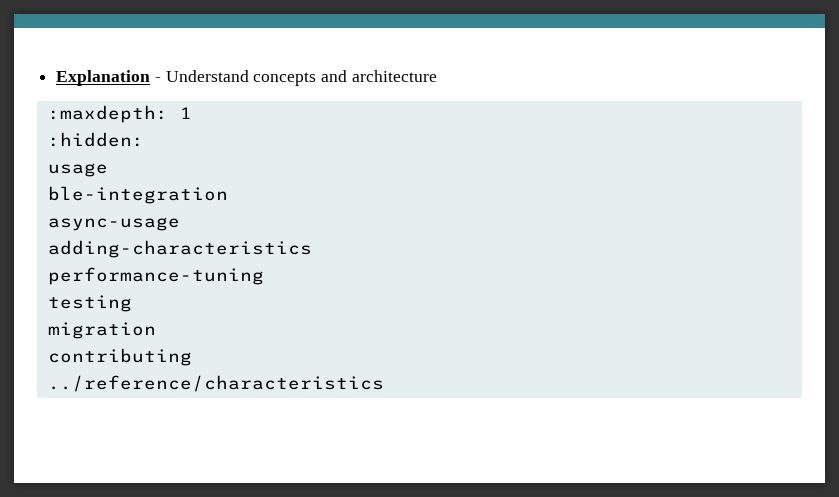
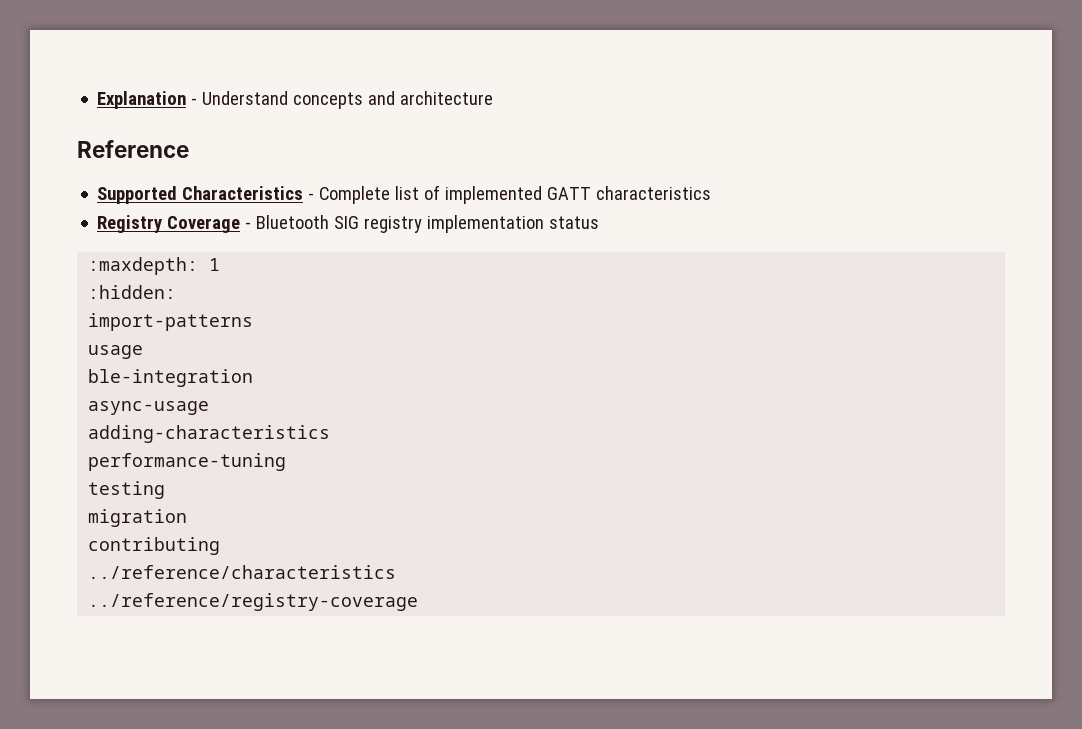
(437, 76) none -> [77,140,189,158] [97,185,712,204] [97,215,600,233] // Reference // Supported Characteristics - Complete list of implemented GATT characteristics // Registry Coverage - Bluetooth SIG registry implementation status
(144, 139) none -> [88,313,254,331] // import-patterns
(384, 383) none -> [88,593,419,611] // ../reference/registry-coverage

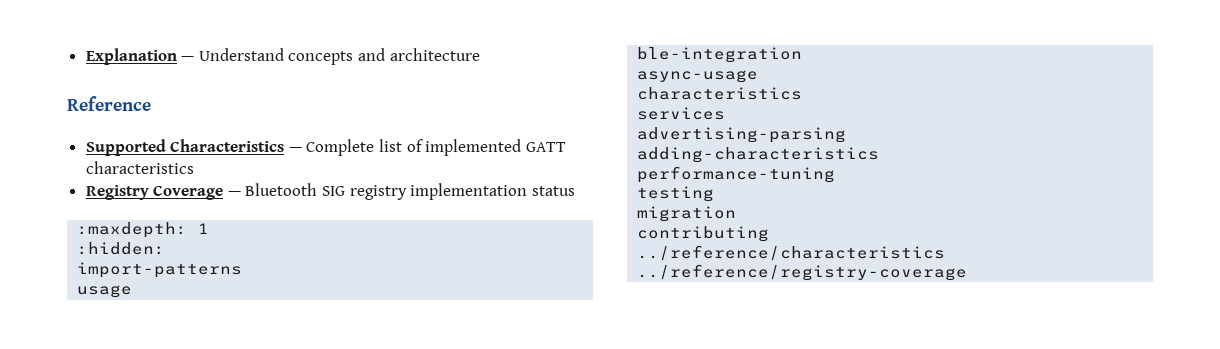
[191,98,198,105] - -> [181,56,195,61] —
[308,193,315,200] - -> [288,147,302,152] —
[245,222,252,229] - -> [227,191,241,196] —
(210, 408) none -> [637,87,803,100] [637,107,726,120] [637,127,847,143] // characteristics // services // advertising-parsing

